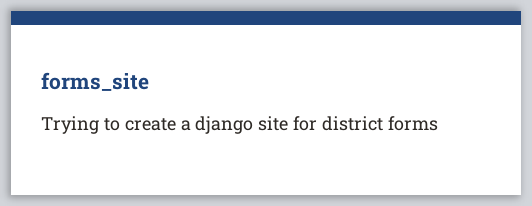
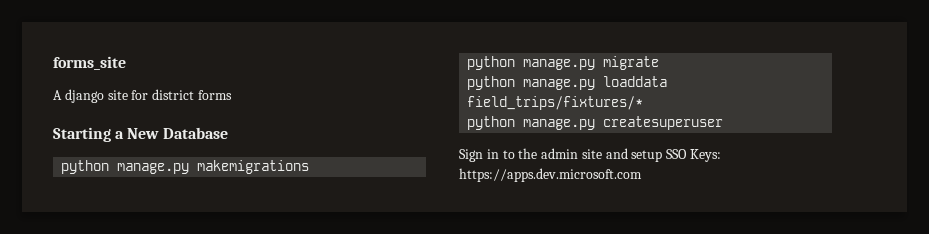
[41,116,191,134] Trying to create a -> [53,90,62,100] A
(438, 123) none -> [53,127,228,142] [61,160,310,174] [467,56,660,70] [467,76,668,90] [467,96,644,110] [467,116,724,130] [459,148,722,162] [459,168,642,182] // Starting a New Database // python manage.py makemigrations // python manage.py migrate // python manage.py loaddata field_trips/fixtures/* // python manage.py createsuperuser // Sign in to the admin site and setup SSO Keys: https://apps.dev.microsoft.com

